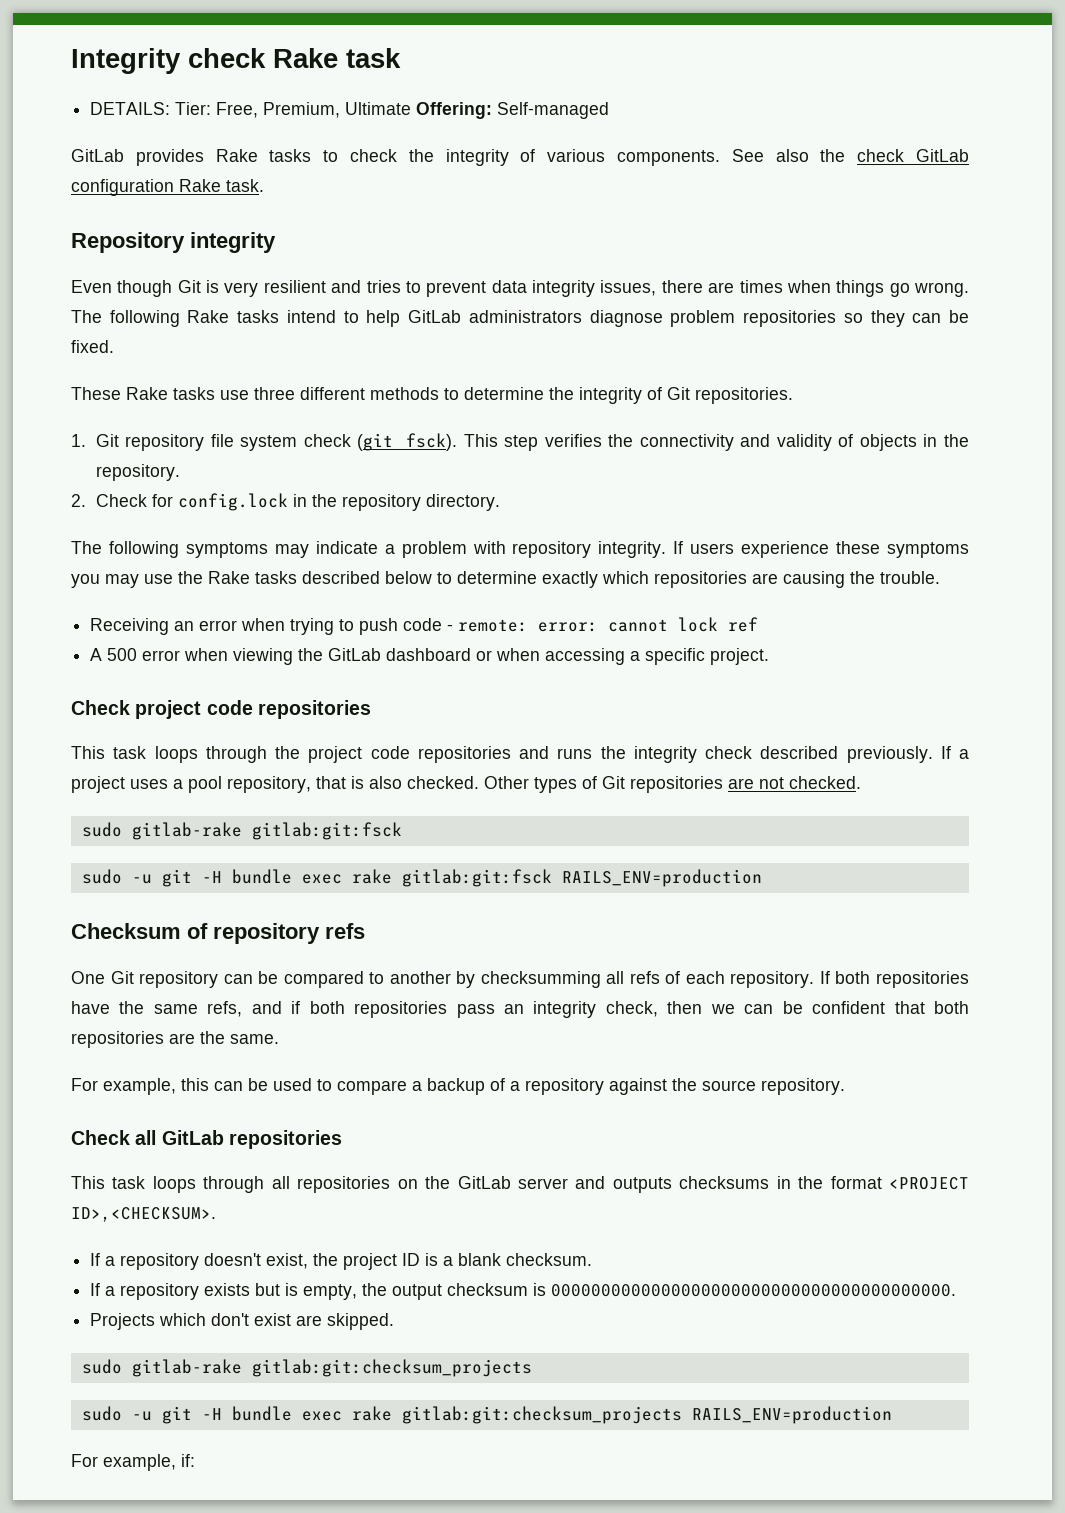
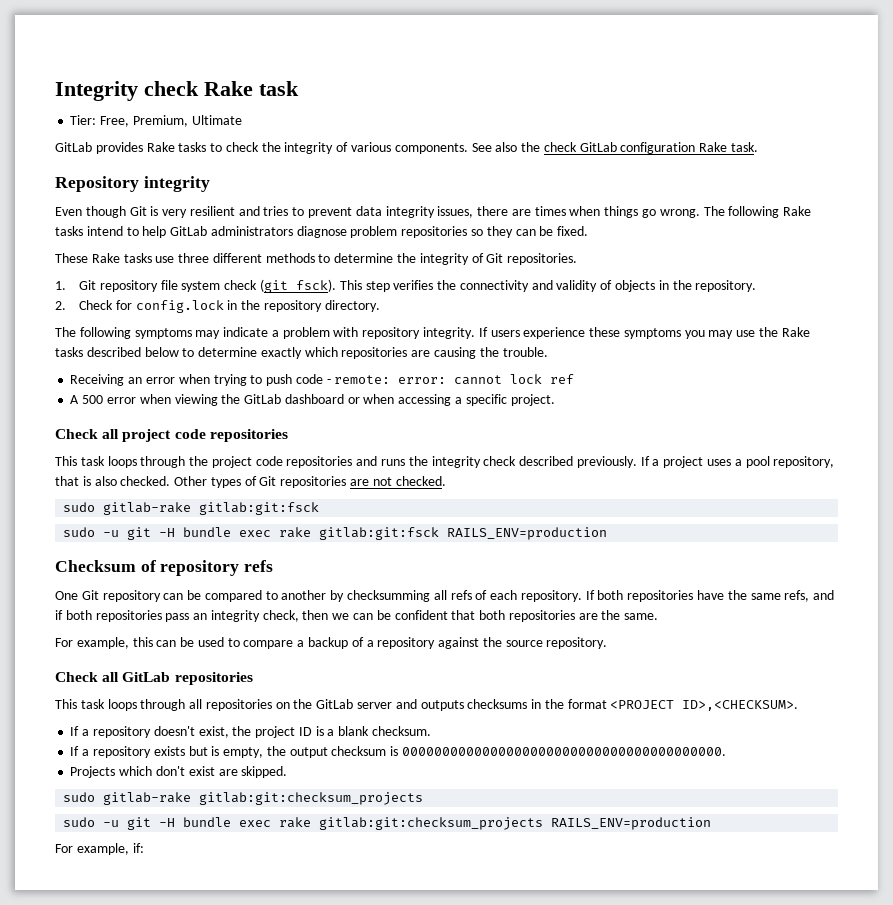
[90,102,171,115] DETAILS: -> (299, 88) none
[416,102,610,119] Offering: Self-managed -> (242, 120) none
(130, 707) none -> [102,429,120,439] all

